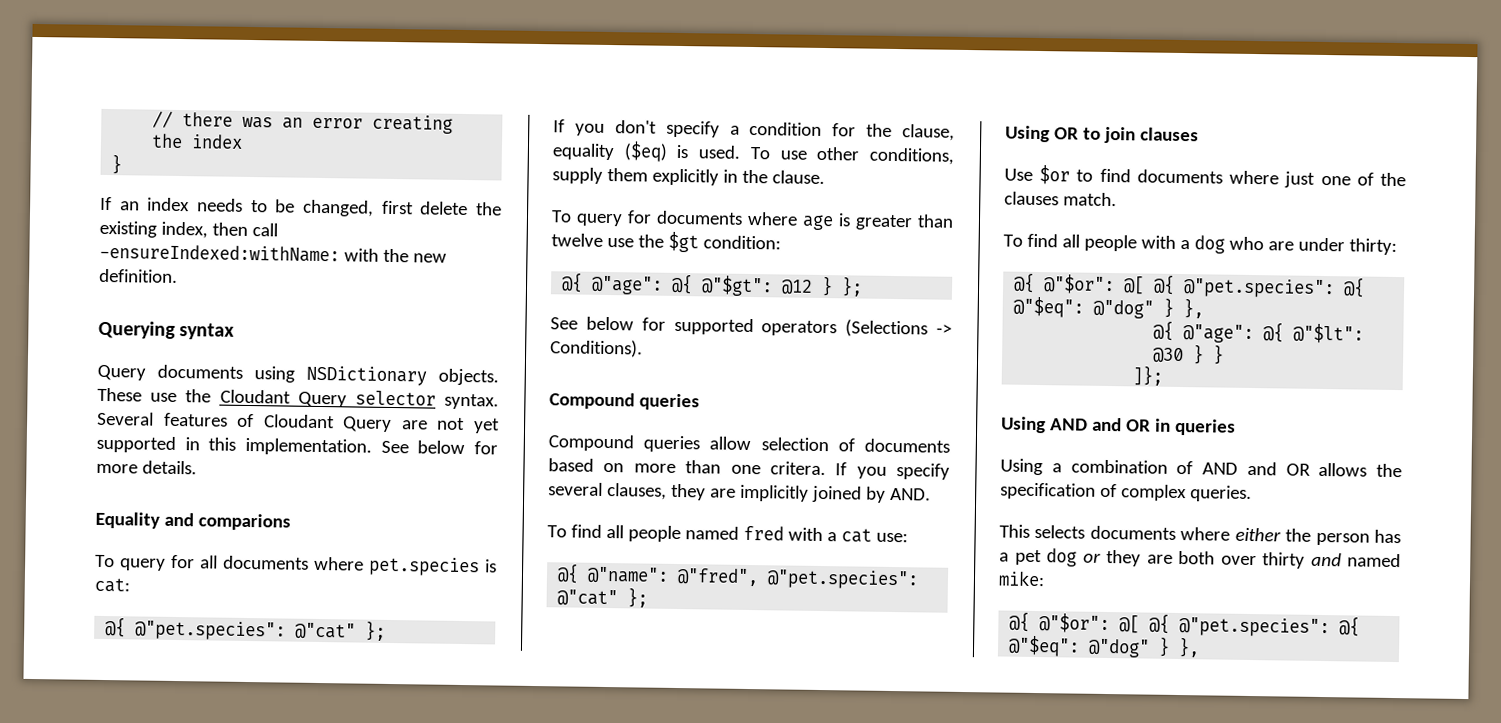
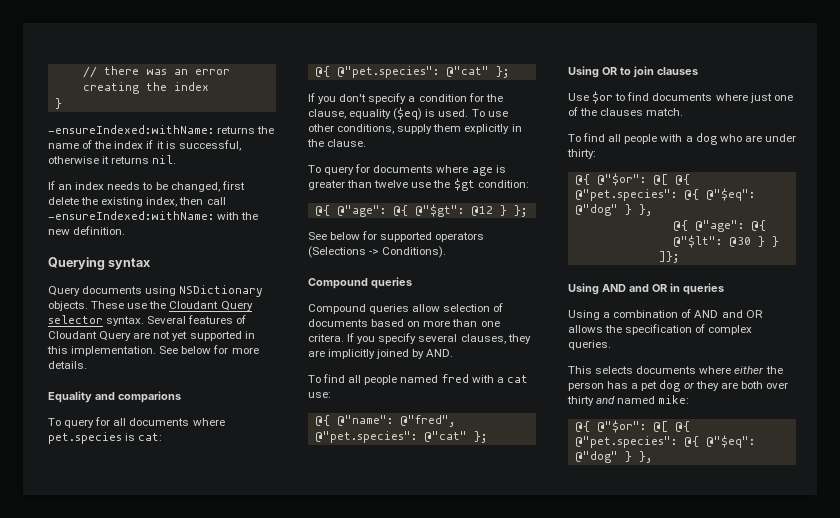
(123, 164) none -> [48,125,275,134] [48,140,241,151] [48,155,177,164] // -ensureIndexed:withName: returns the name of the index if it is successful, otherwise it returns nil.

